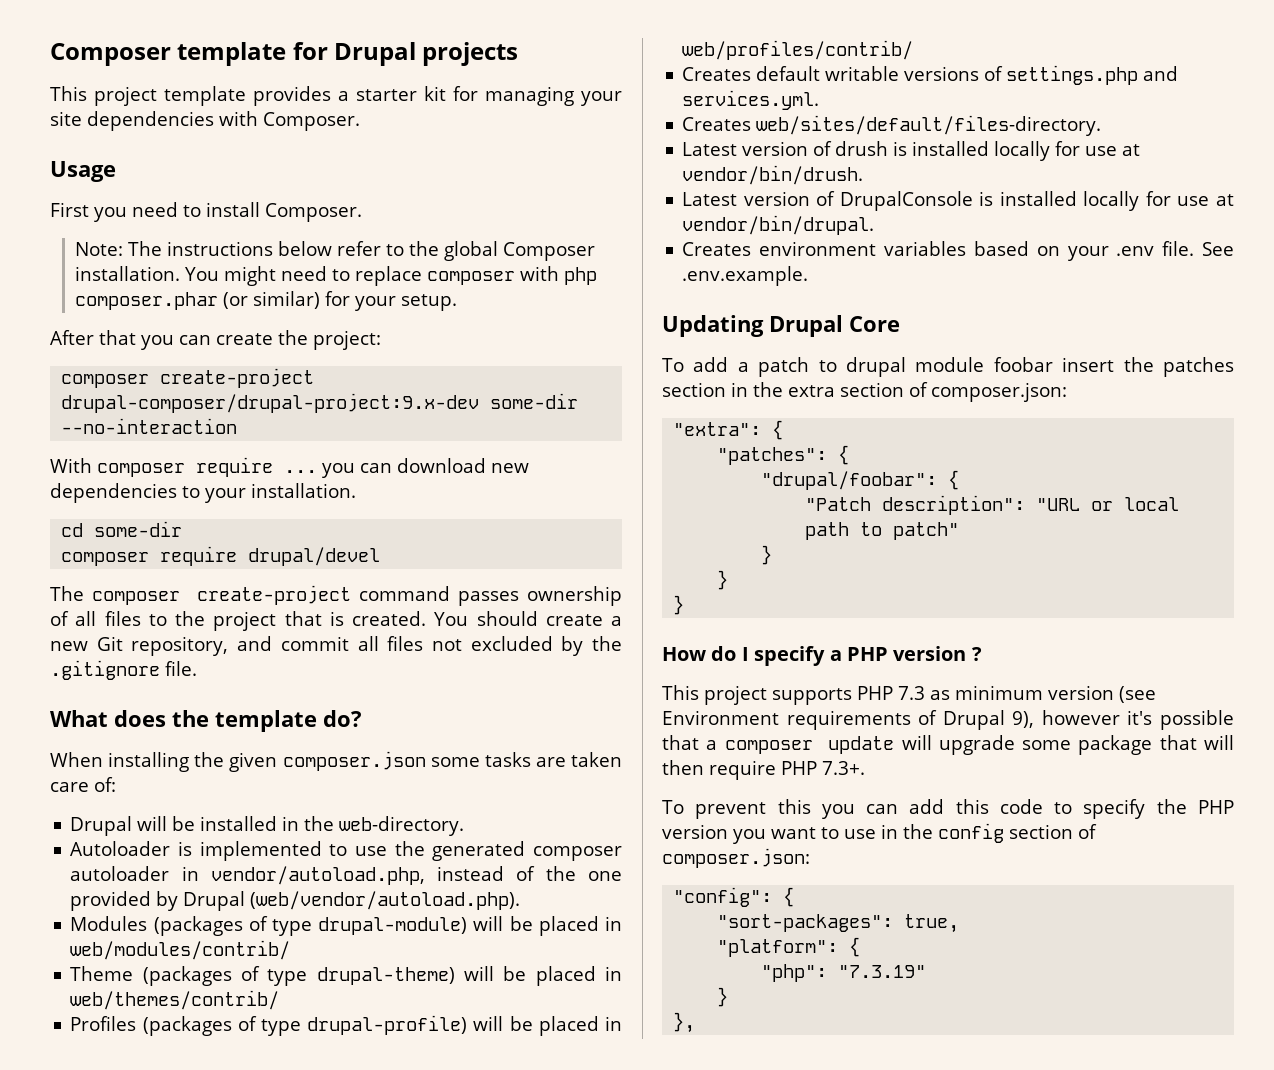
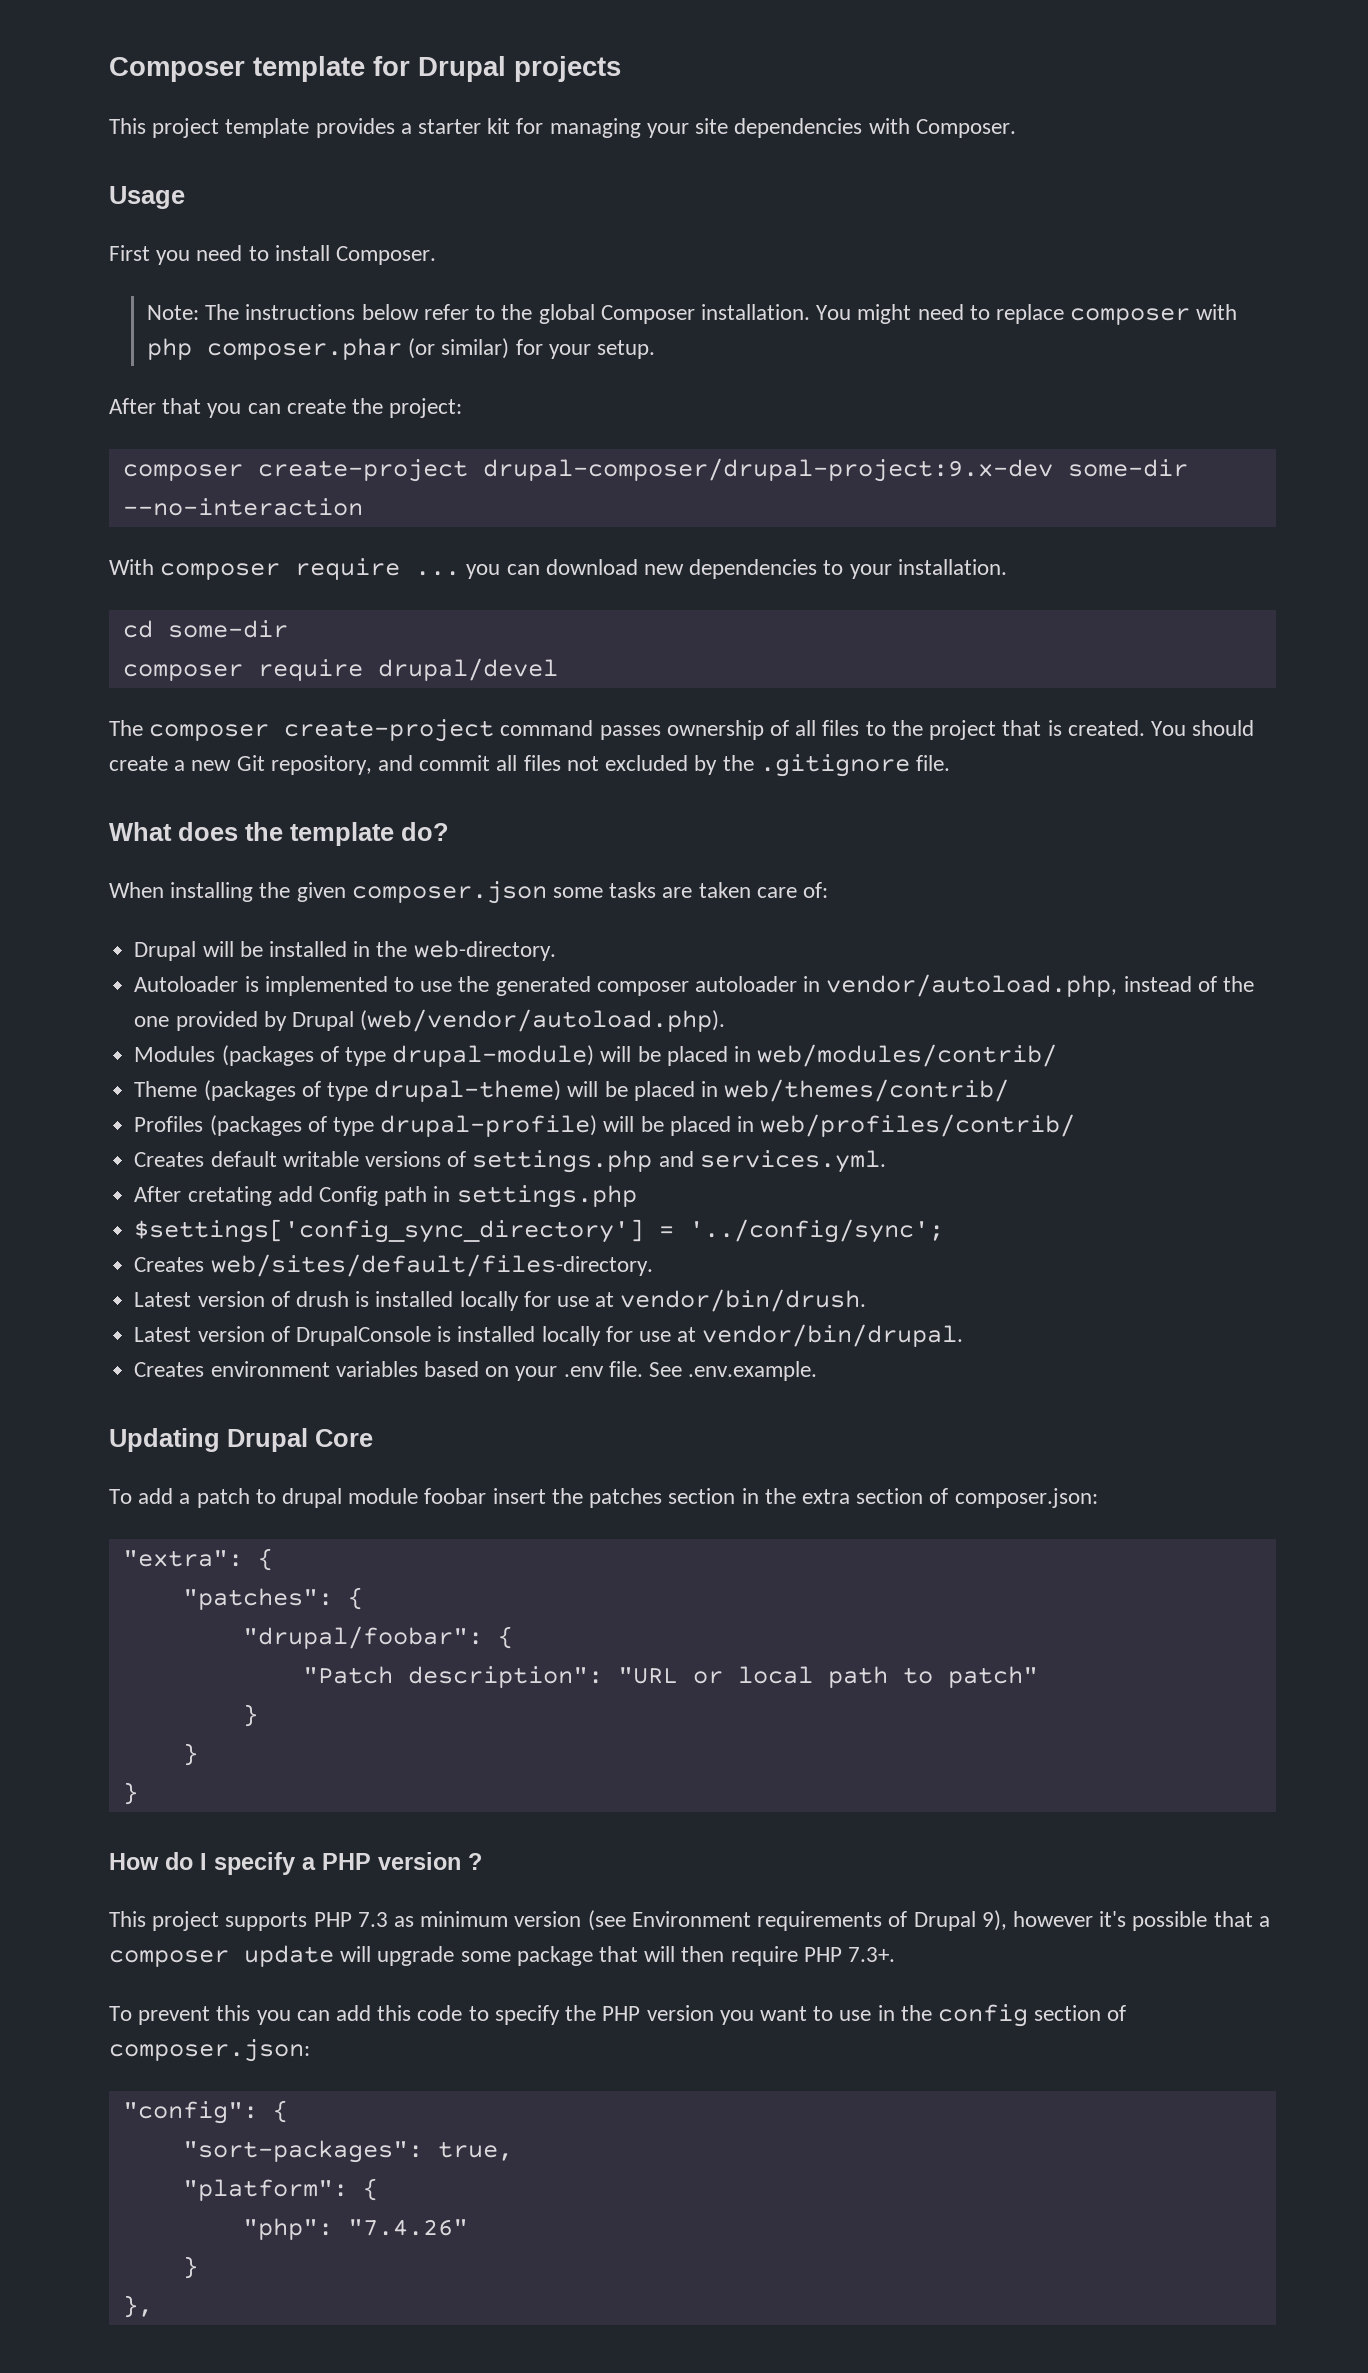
(820, 100) none -> [134,1185,637,1208] [134,1219,945,1243] // After cretating add Config path in settings.php // $settings['config_sync_directory'] = '../config/sync';
[838,965,927,978] "7.3.19" -> [347,2219,468,2236] "7.4.26"

